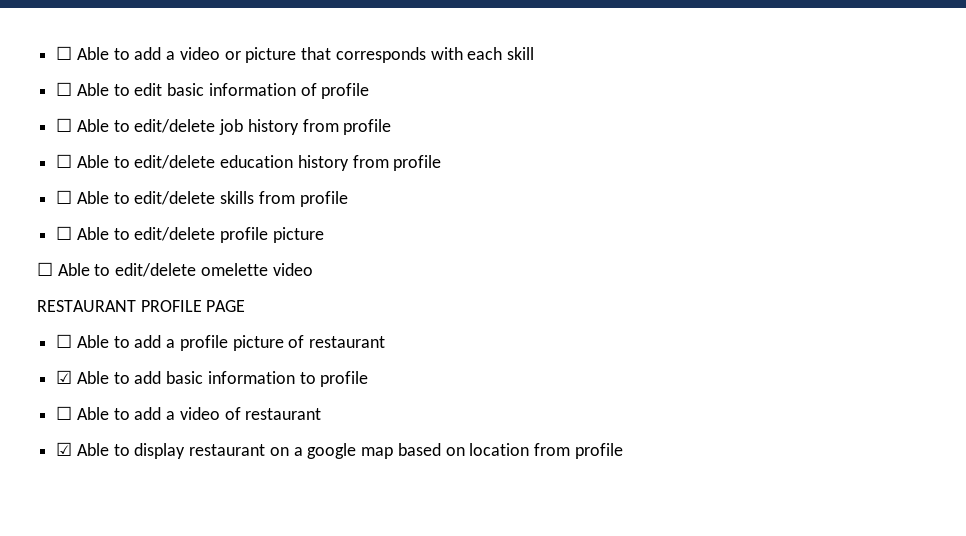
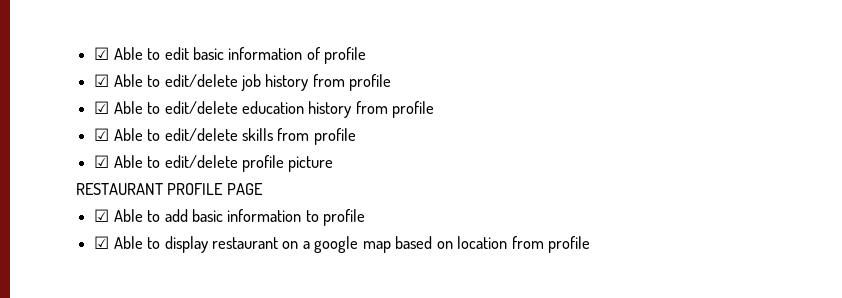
[56,46,534,63] [56,82,73,96] ☐ Able to add a video or picture that corresponds with each skill // ☐ -> [94,47,110,60] ☑
[56,118,73,132] ☐ -> [94,74,110,87] ☑
[56,154,73,168] ☐ -> [94,101,110,114] ☑
[56,190,73,204] ☐ -> [94,128,110,141] ☑
[56,226,73,240] ☐ -> [94,155,110,168] ☑
[37,262,313,277] [37,300,246,312] [56,334,386,351] ☐ Able to edit/delete omelette video // RESTAURANT PROFILE PAGE // ☐ Able to add a profile picture of restaurant -> [76,183,263,195] RESTAURANT PROFILE PAGE
[56,406,322,420] // ☐ Able to add a video of restaurant -> (366, 217) none

